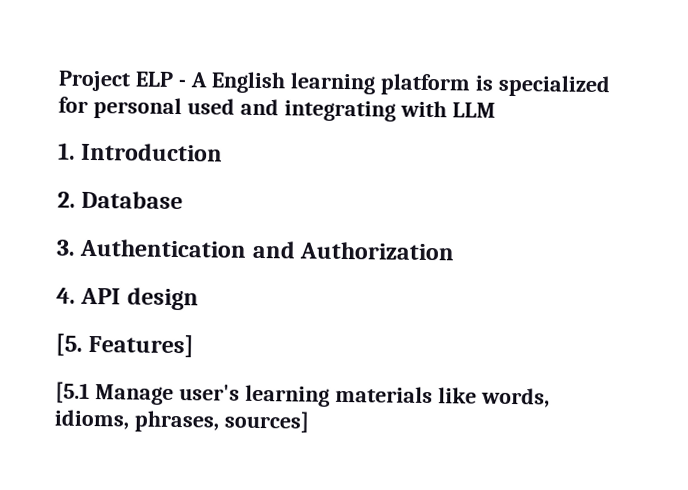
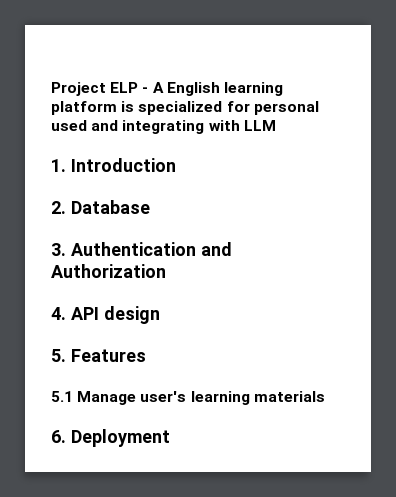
[55,333,195,358] [55,381,90,403] [5. Features] // [5.1 -> [51,349,146,362] [51,391,73,402] 5. Features // 5.1
[437,387,550,408] [54,409,310,433] like words, idioms, phrases, sources] -> [51,429,170,447] // 6. Deployment

